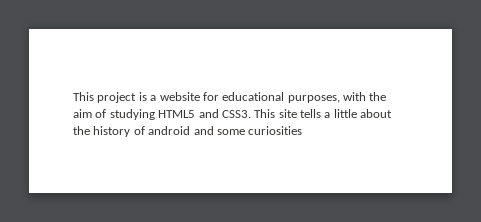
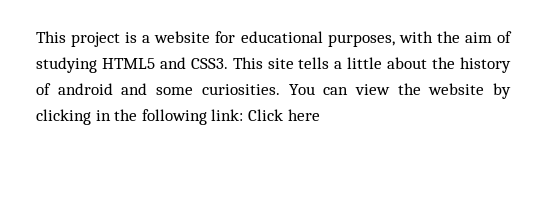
[248,126,303,135] curiosities -> [201,83,511,99] [36,109,320,125] curiosities. You can view the website by clicking in the following link: Click here

